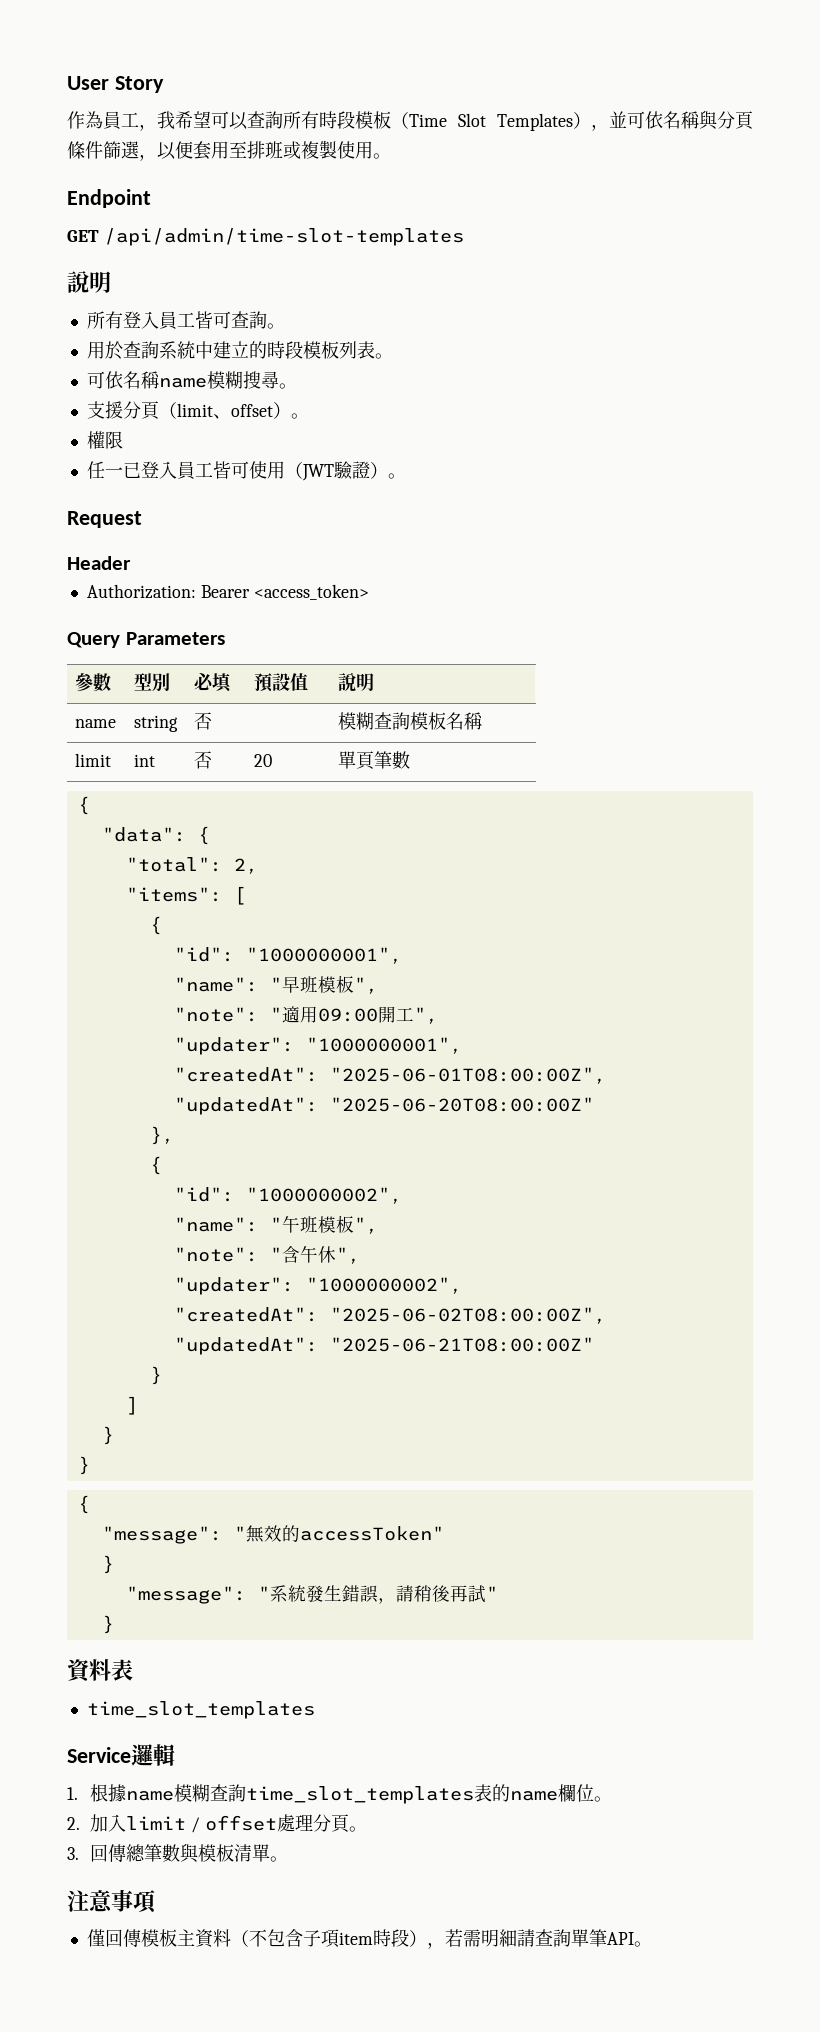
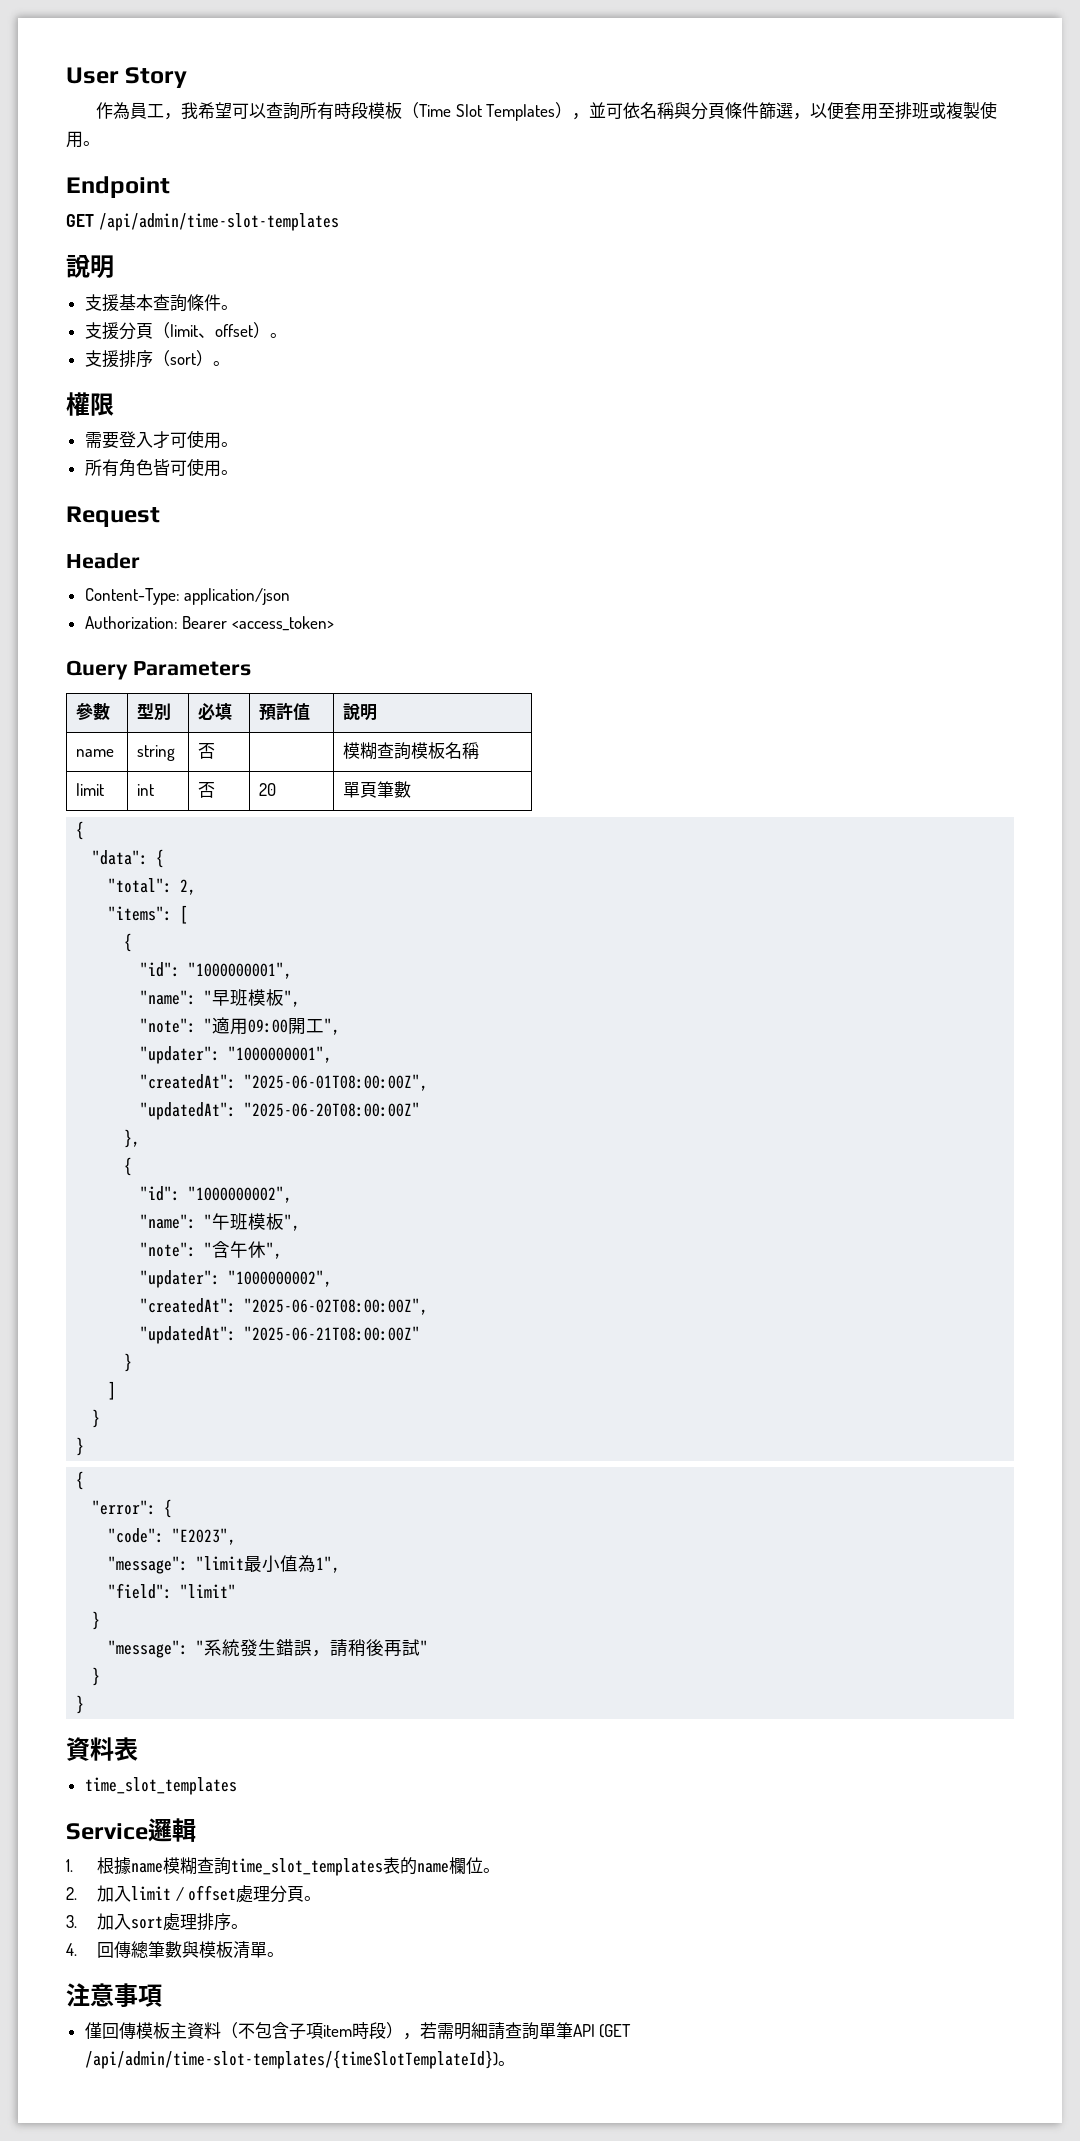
[86,311,285,329] [86,341,393,360] [86,371,279,389] 所有登入員工皆可查詢。 // 用於查詢系統中建立的時段模板列表。 // 可依名稱name模糊搜尋 -> [84,294,221,312] 支援基本查詢條件
[86,431,123,449] [86,461,388,481] 權限 // 任一已登入員工皆可使用（JWT驗證） -> [84,350,230,368] [66,392,114,416] [84,430,238,449] [84,458,221,477] 支援排序（sort）。 // 權限 // 需要登入才可使用。 // 所有角色皆可使用
(131, 563) none -> [84,588,291,605] // Content-Type: application/json
[272,673,291,691] 設 -> [276,702,294,720] 許
[101,1525,444,1544] "message": "無效的accessToken" -> [92,1499,173,1518] [108,1528,237,1545] [108,1555,341,1574] [108,1583,237,1599] "error": { // "code": "E2023", // "message": "limit最小值為1", // "field": "limit"
(114, 1624) none -> [76,1695,85,1714] // }
(79, 1853) none -> [96,1913,248,1931] [66,1943,77,1956] 加入sort處理排序。 // 4.
(634, 1938) none -> [599,2024,632,2038] [84,2050,498,2069] (GET /api/admin/time-slot-templates/{timeSlotTemplateId})

